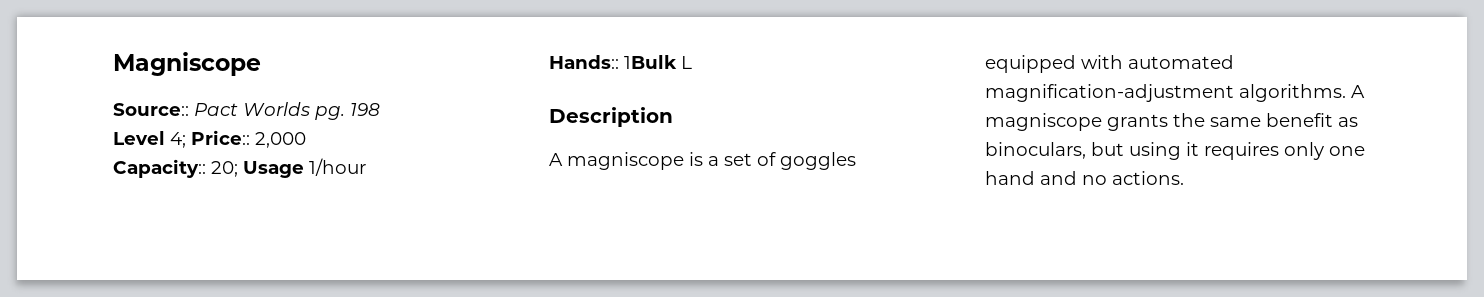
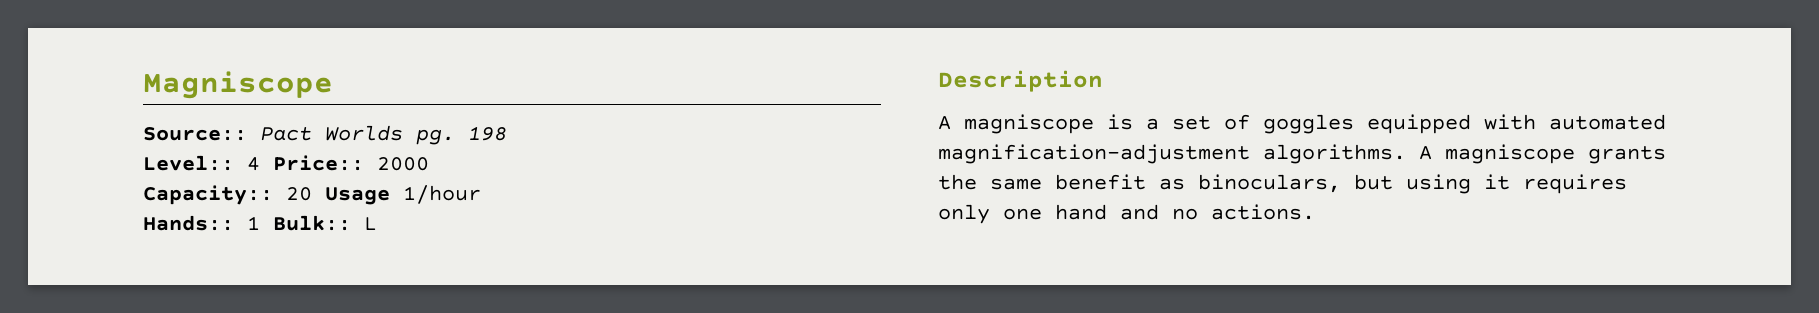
[113,130,306,148] Level 4; Price:: 2,000 -> [143,155,429,171] Level:: 4 Price:: 2000
[211,161,238,177] 20; -> [286,187,312,201] 20
[624,55,677,69] 1Bulk -> [247,215,351,231] 1 Bulk::

